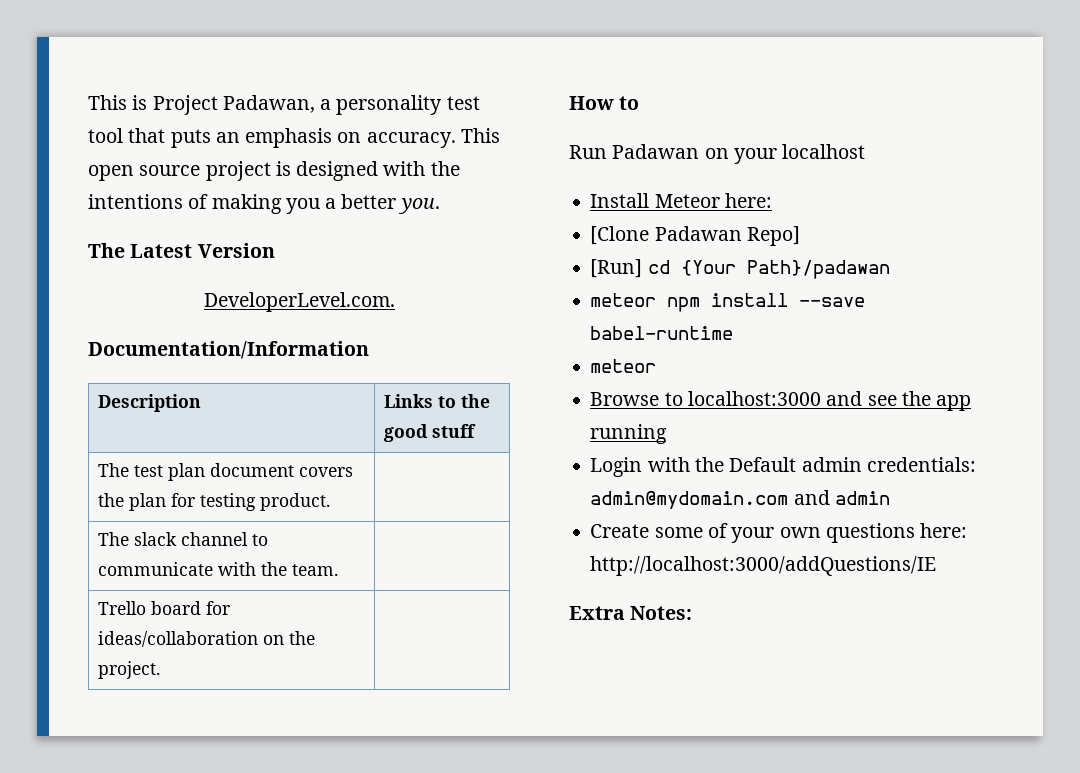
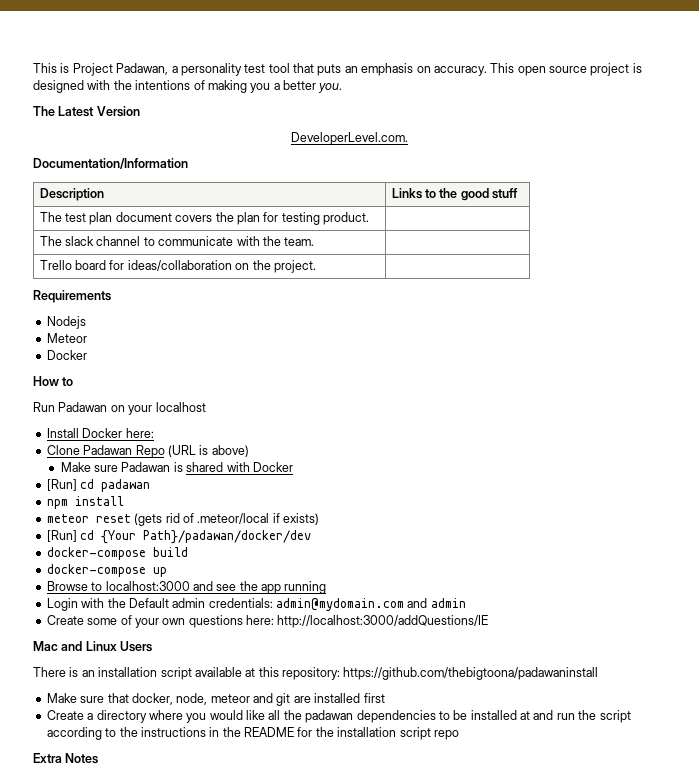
(161, 670) none -> [33,290,111,303] [46,316,86,329] [46,333,87,343] [46,350,87,360] // Requirements // Nodejs // Meteor // Docker
[654,194,720,208] Meteor -> [82,428,123,438] Docker
[590,226,800,246] [590,259,890,279] [590,293,866,312] [590,326,734,340] [590,359,657,373] [Clone Padawan Repo] // [Run] cd {Your Path}/padawan // meteor npm install --save babel-runtime // meteor -> [46,445,249,458] [60,462,293,472] [46,479,151,492] [46,496,124,509] [46,513,319,526] [46,530,312,544] [46,547,188,560] [46,564,167,577] Clone Padawan Repo (URL is above) // Make sure Padawan is shared with Docker // [Run] cd padawan // npm install // meteor reset (gets rid of .meteor/local if exists) // [Run] cd {Your Path}/padawan/docker/dev // docker-compose build // docker-compose up
(937, 566) none -> [33,641,153,652] [33,667,599,680] [46,693,385,706] [46,710,631,723] [46,727,459,740] // Mac and Linux Users // There is an installation script available at this repository: https://github.com/thebigtoona/padawaninstall // Make sure that docker, node, meteor and git are installed first // Create a directory where you would like all the padawan dependencies to be installed at and run the script according to the instructions in the README for the installation script repo
[630,606,693,620] Notes: -> [65,753,99,764] Notes

